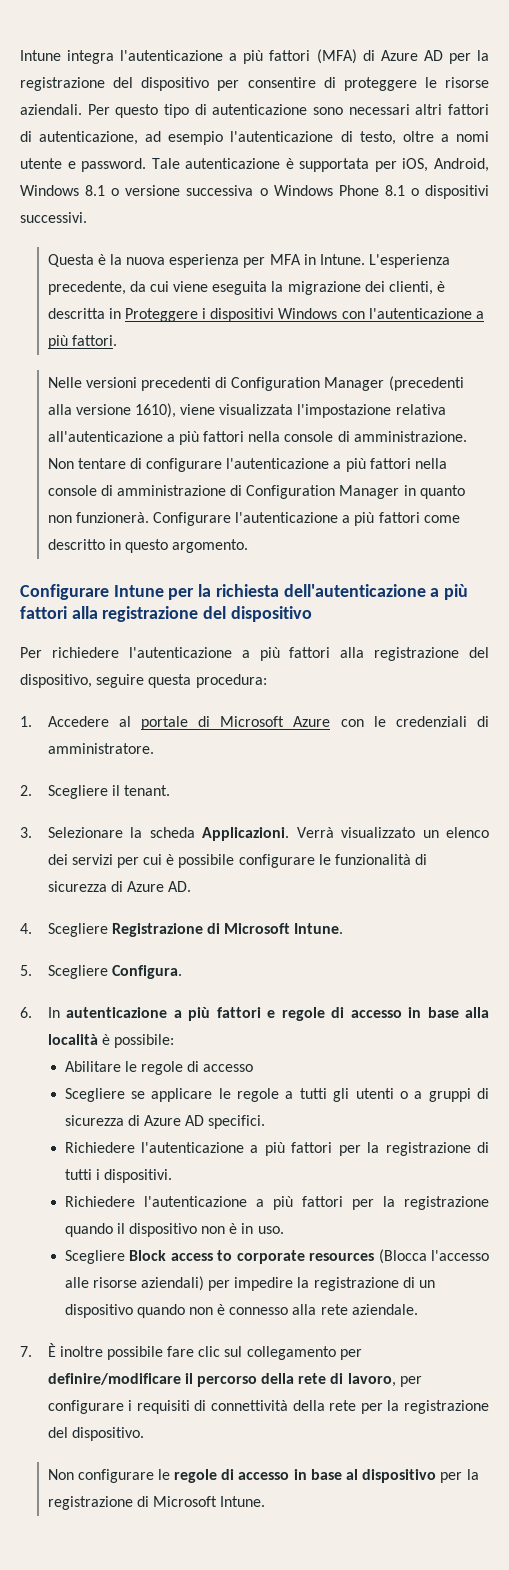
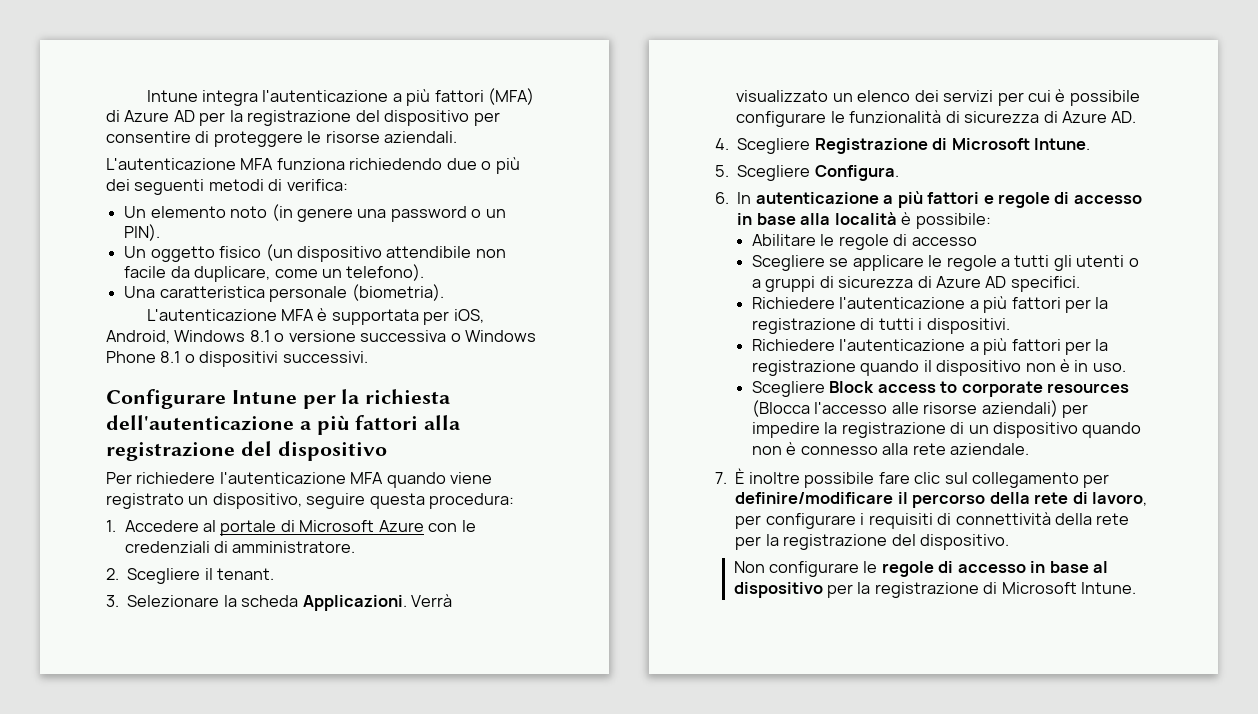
[87,104,490,118] [20,131,489,145] [20,158,281,172] Per questo tipo di autenticazione sono necessari altri fattori di autenticazione, ad esempio l'autenticazione di testo, oltre a nomi utente e password. Tale autenticazione -> [106,157,520,174] [106,179,348,195] [124,204,506,222] [124,224,161,241] [124,244,506,262] [124,264,425,282] [124,284,444,302] [146,309,314,321] // L'autenticazione MFA funziona richiedendo due o più dei seguenti metodi di verifica: // Un elemento noto (in genere una password o un PIN). // Un oggetto fisico (un dispositivo attendibile non facile da duplicare, come un telefono). // Una caratteristica personale (biometria). // L'autenticazione MFA
[47,254,451,268] [47,281,446,295] [47,308,484,322] [47,335,117,349] [47,376,464,391] [47,403,446,418] [47,431,467,445] [47,458,447,472] [47,485,465,499] [47,512,460,526] [47,539,249,553] // Questa è la nuova esperienza per MFA in Intune. L'esperienza precedente, da cui viene eseguita la migrazione dei clienti, è descritta in Proteggere i dispositivi Windows con l'autenticazione a più fattori. // Nelle versioni precedenti di Configuration Manager (precedenti alla versione 1610), viene visualizzata l'impostazione relativa all'autenticazione a più fattori nella console di amministrazione. Non tentare di configurare l'autenticazione a più fattori nella console di amministrazione di Configuration Manager in quanto non funzionerà. Configurare l'autenticazione a più fattori come descritto in questo argomento. -> (368, 357) none
[241,647,489,661] a più fattori alla registrazione del -> [350,472,493,488] [106,493,209,509] MFA quando viene registrato un

